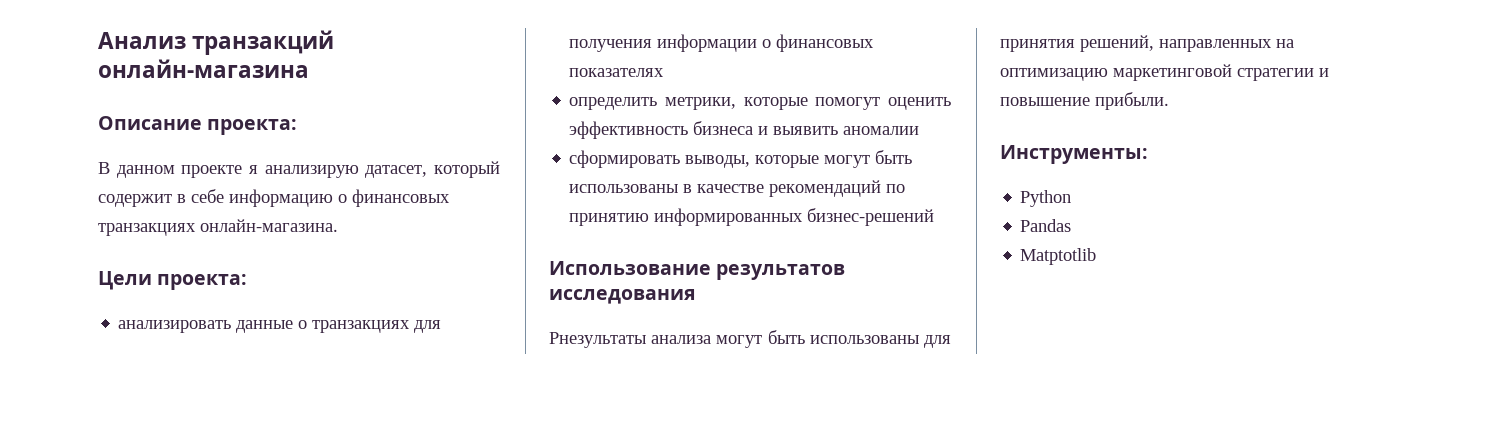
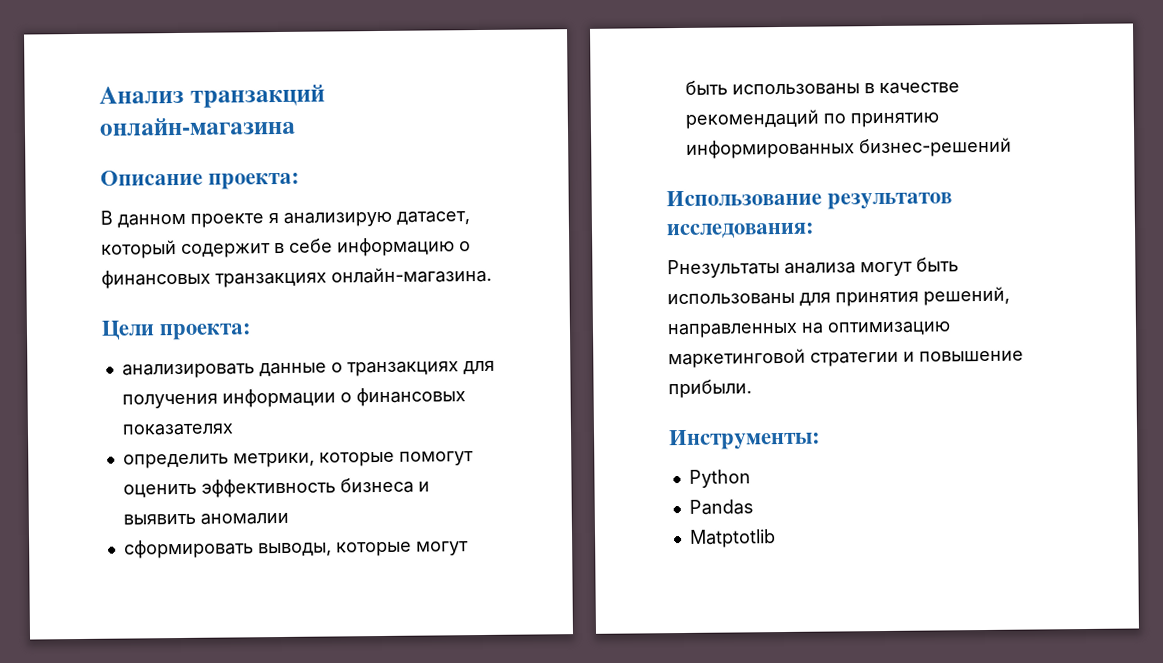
[549,289,696,304] исследования -> [666,222,815,240] исследования:

